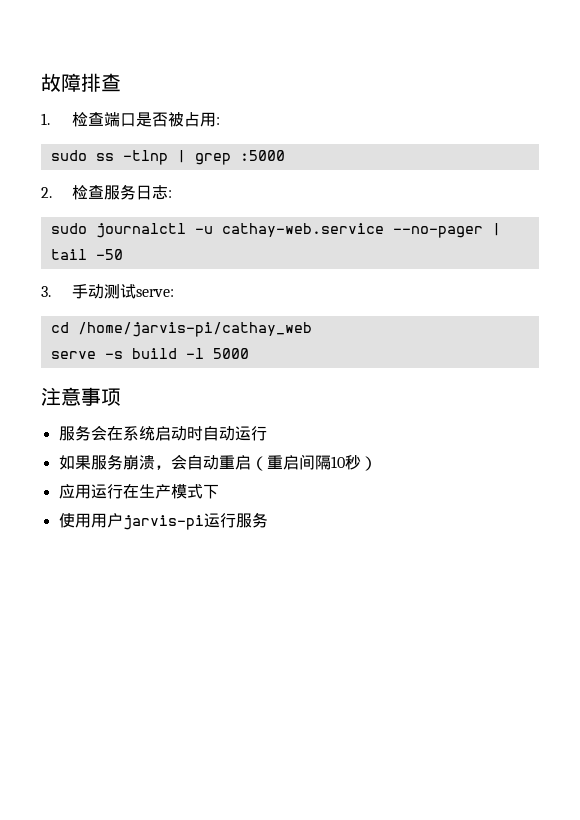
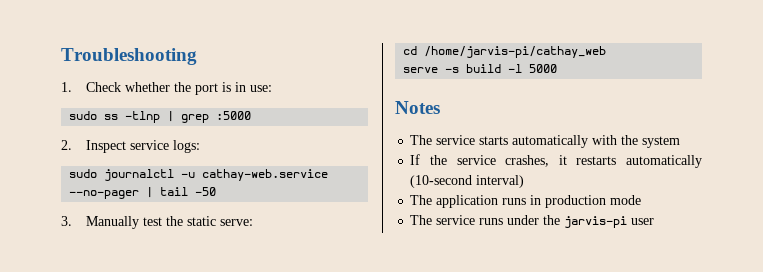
[41,73,121,92] 故障排查 -> [61,48,197,65] Troubleshooting
[72,112,221,127] 检查端口是否被占用: -> [85,82,272,95] Check whether the port is in use:
[72,184,173,200] 检查服务日志: -> [85,140,200,153] Inspect service logs:
[72,284,137,299] 手动测试 -> [85,216,216,229] Manually test the static
[41,387,121,406] [58,425,267,441] [58,454,377,471] [58,484,219,499] [58,512,268,530] 注意事项 // 服务会在系统启动时自动运行 // 如果服务崩溃，会自动重启（重启间隔10秒） // 应用运行在生产模式下 // 使用用户jarvis-pi运行服务 -> [395,101,440,114] [410,135,681,148] [410,154,702,168] [410,175,525,188] [410,195,642,208] [410,215,655,228] Notes // The service starts automatically with the system // If the service crashes, it restarts automatically (10-second interval) // The application runs in production mode // The service runs under the jarvis-pi user

